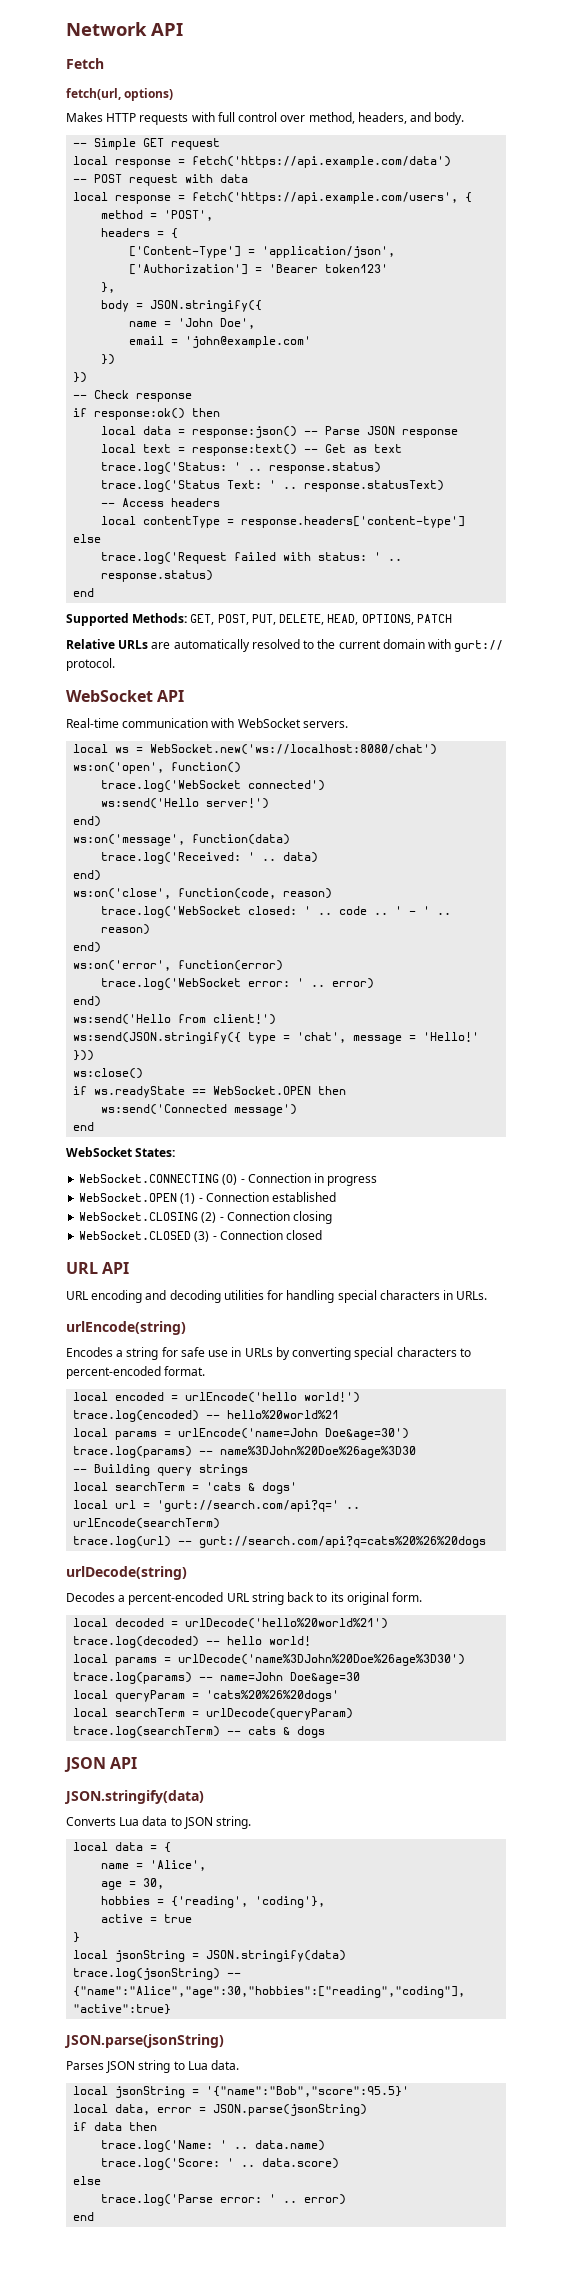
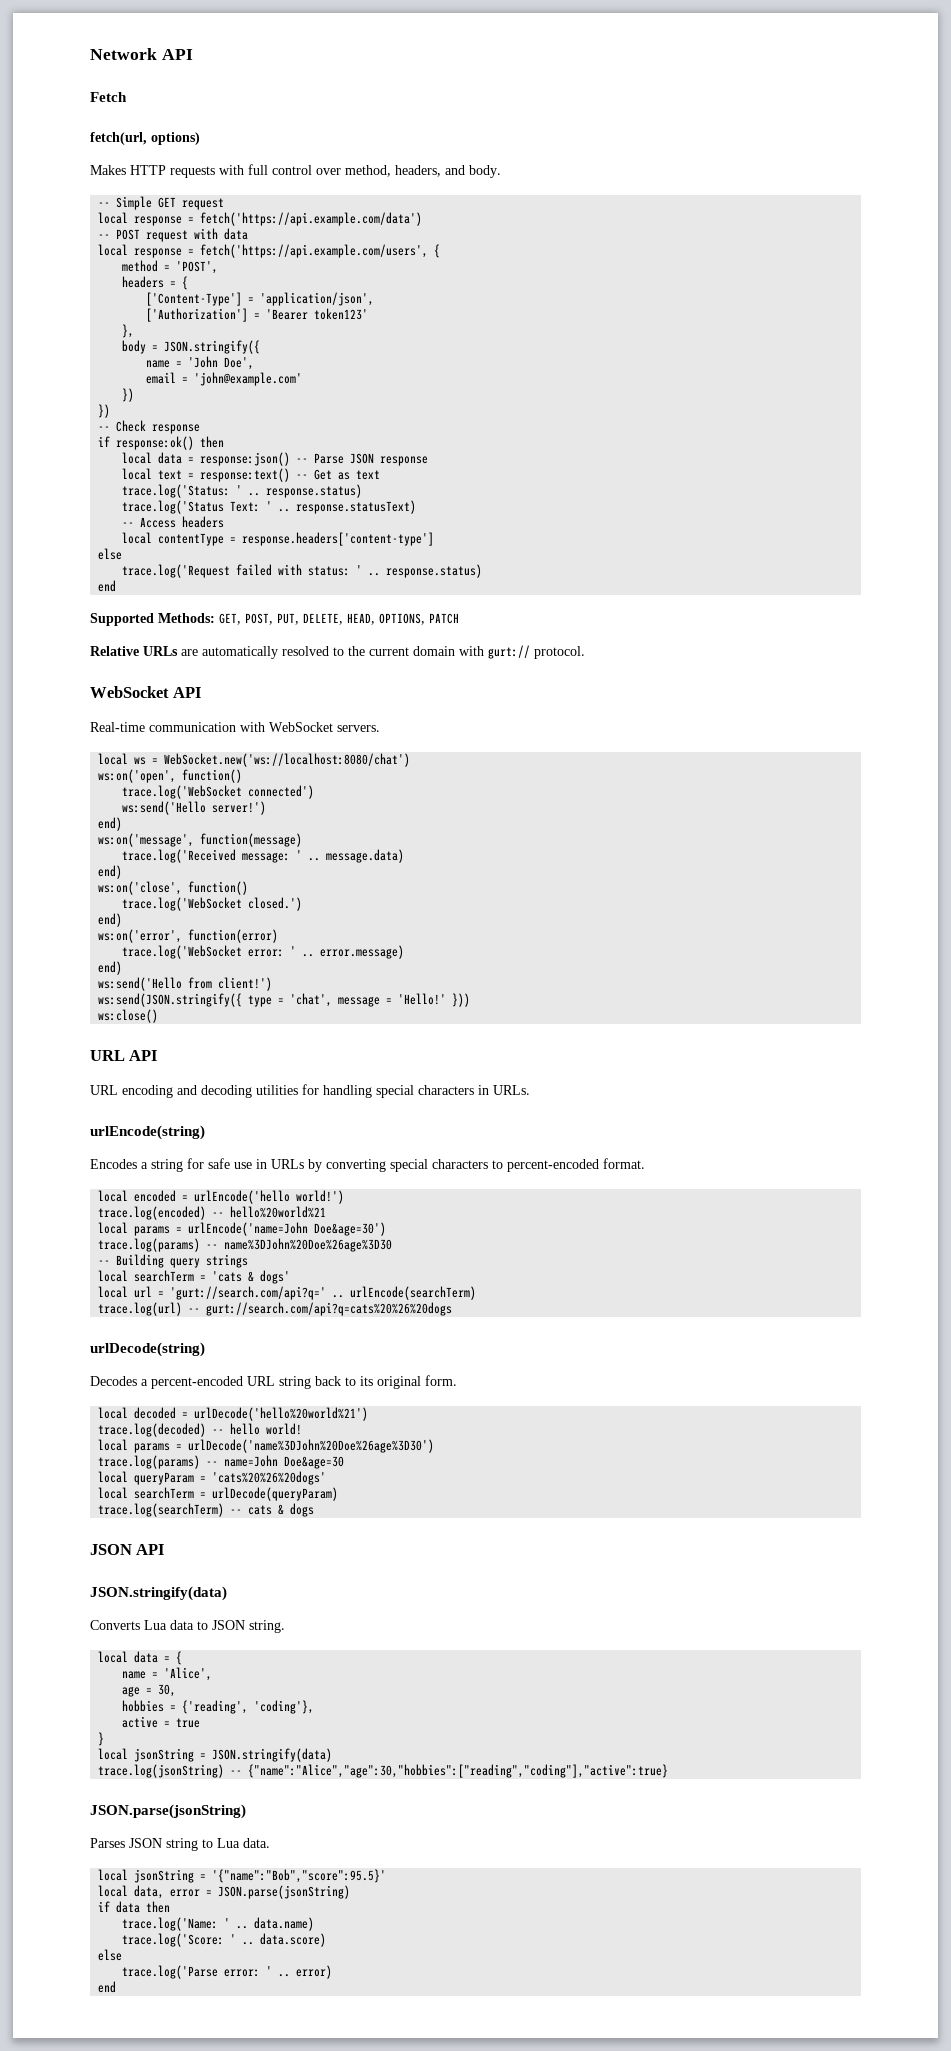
[192,834,291,845] [101,852,319,864] function(data) // trace.log('Received: ' .. data) -> [200,833,303,847] [122,849,405,863] function(message) // trace.log('Received message: ' .. message.data)
[178,888,333,899] [101,906,452,918] [101,924,151,935] function(code, reason) // trace.log('WebSocket closed: ' .. code .. ' - ' .. reason) -> [188,881,249,895] [122,897,303,911] function() // trace.log('WebSocket closed.')
[332,978,375,989] error) -> [320,945,405,959] error.message)
[73,1086,347,1098] [101,1104,298,1116] [73,1122,95,1131] [66,1147,176,1157] [79,1173,378,1186] [79,1192,337,1204] [79,1211,333,1224] [79,1230,323,1242] // if ws.readyState == WebSocket.OPEN then // ws:send('Connected message') // end // WebSocket States: // WebSocket.CONNECTING (0) - Connection in progress // WebSocket.OPEN (1) - Connection established // WebSocket.CLOSING (2) - Connection closing // WebSocket.CLOSED (3) - Connection closed -> (159, 1016) none

